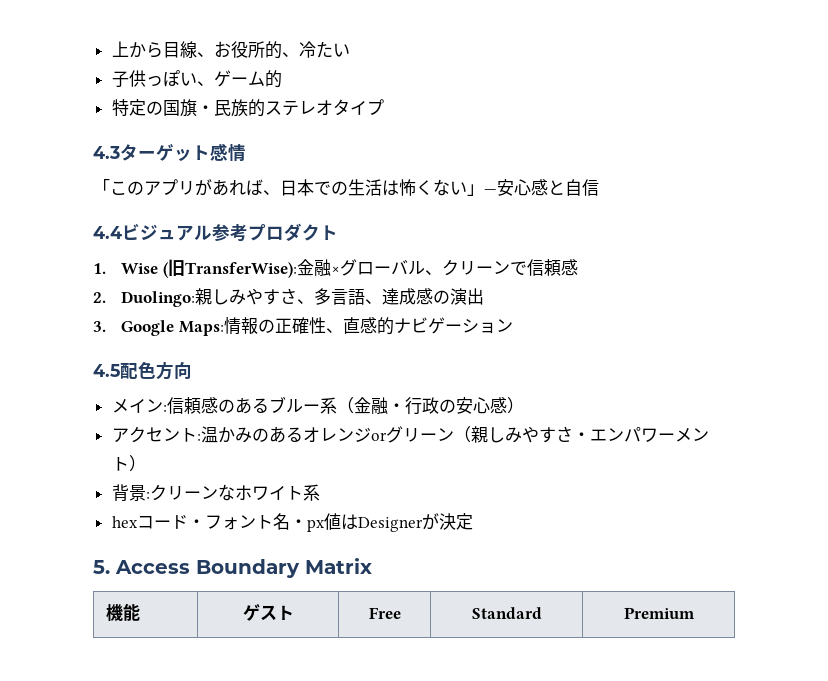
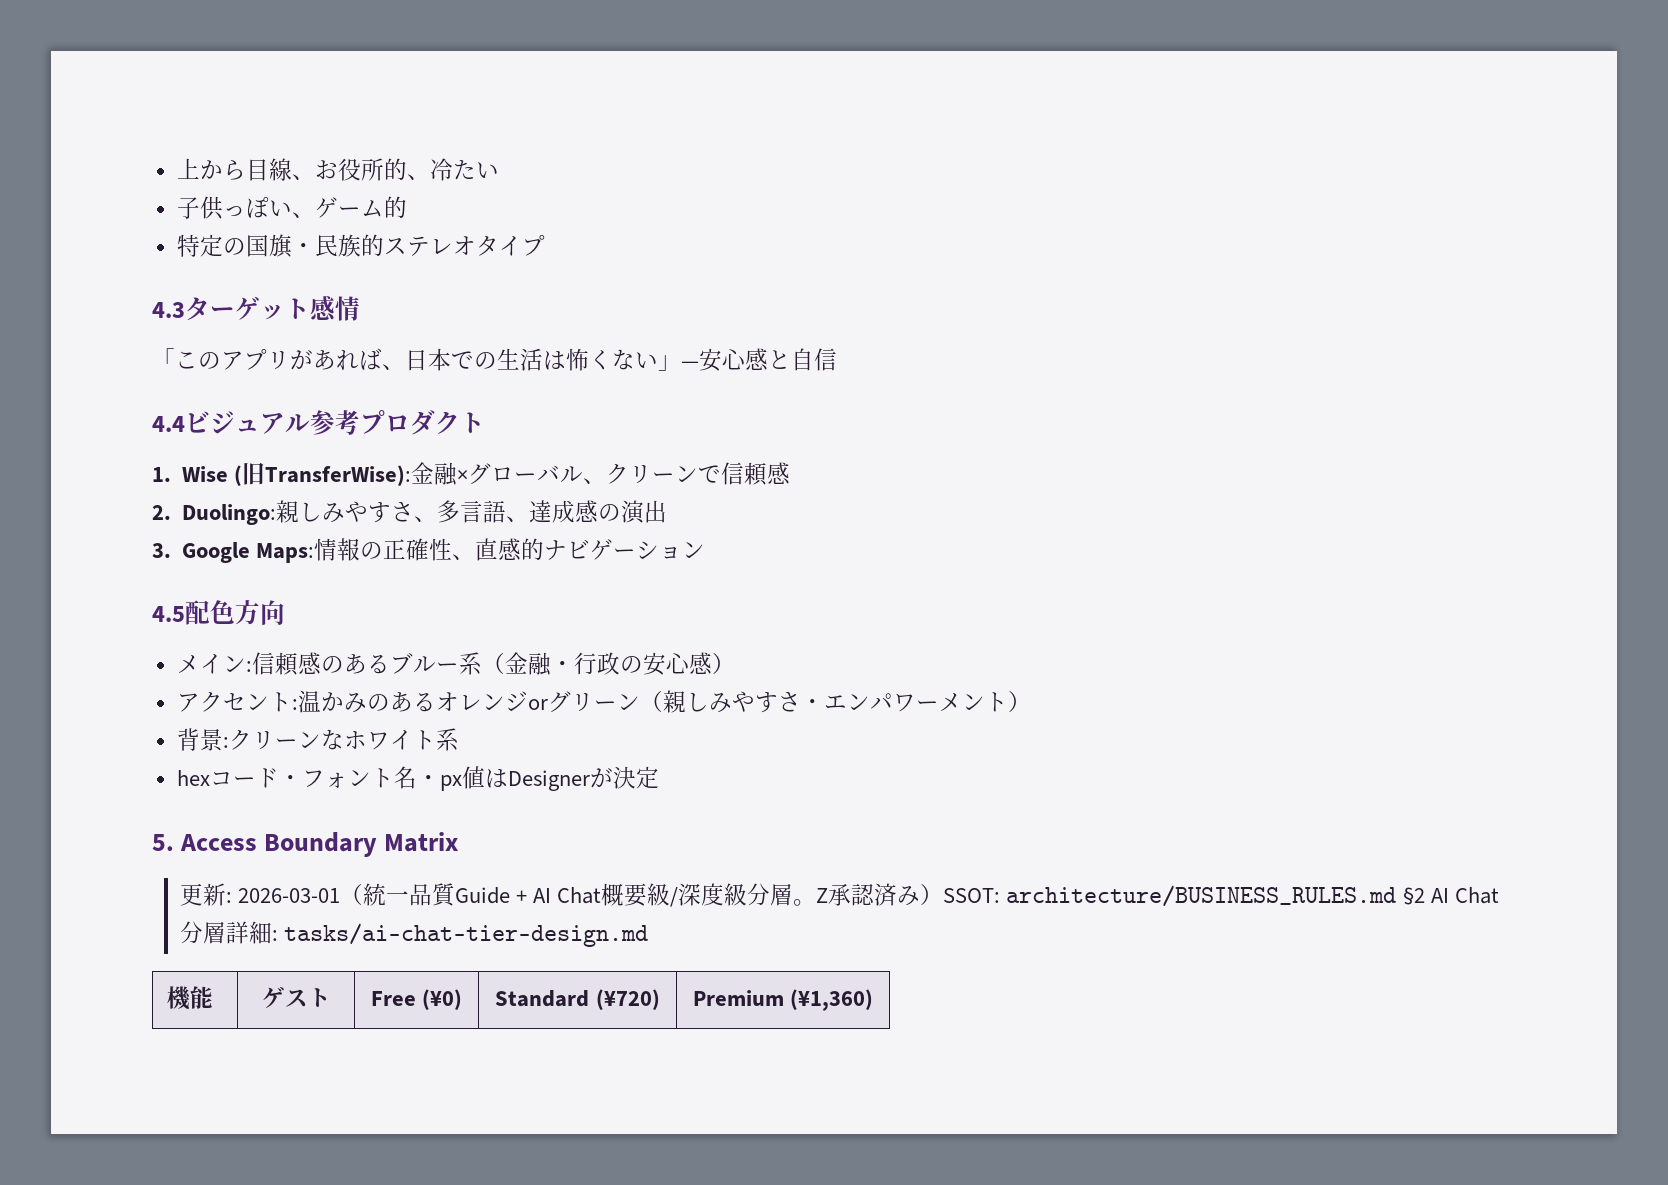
(372, 566) none -> [180,883,1499,907] [180,921,649,947] // 更新: 2026-03-01（統一品質Guide + AI Chat概要級/深度級分層。Z承認済み）SSOT: architecture/BUSINESS_RULES.md §2 AI Chat分層詳細: tasks/ai-chat-tier-design.md
(401, 613) none -> [422,989,463,1010] (¥0)
(542, 613) none -> [595,989,660,1010] (¥720)
(695, 613) none -> [790,989,874,1011] (¥1,360)

